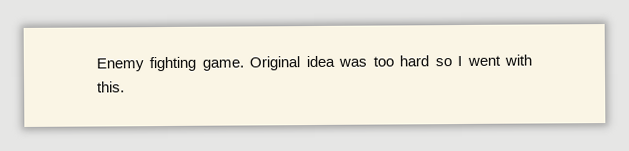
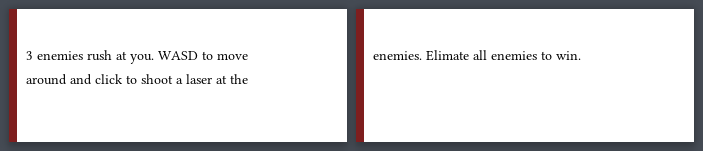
[96,54,532,72] [97,81,125,93] Enemy fighting game. Original idea was too hard so I went with this. -> [26,50,248,64] [26,74,248,85] [373,50,581,61] 3 enemies rush at you. WASD to move around and click to shoot a laser at the enemies. Elimate all enemies to win.

